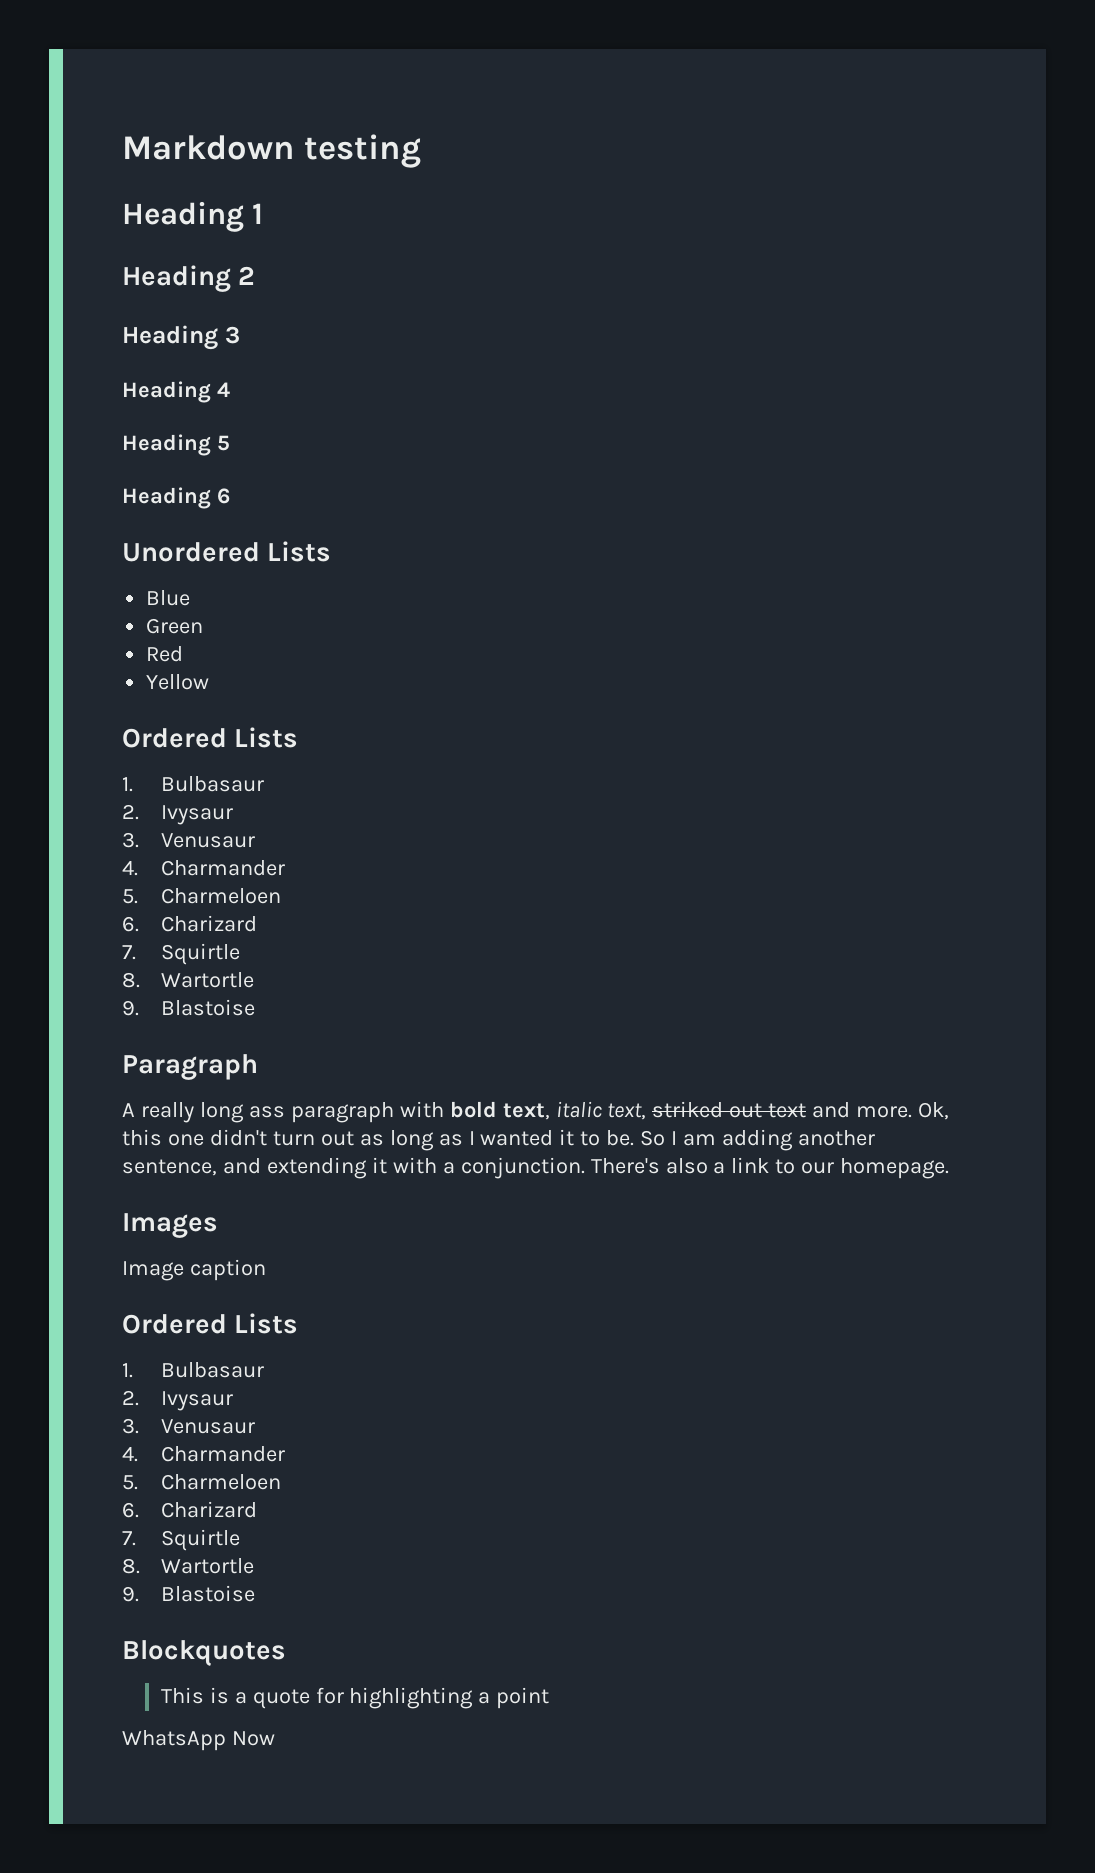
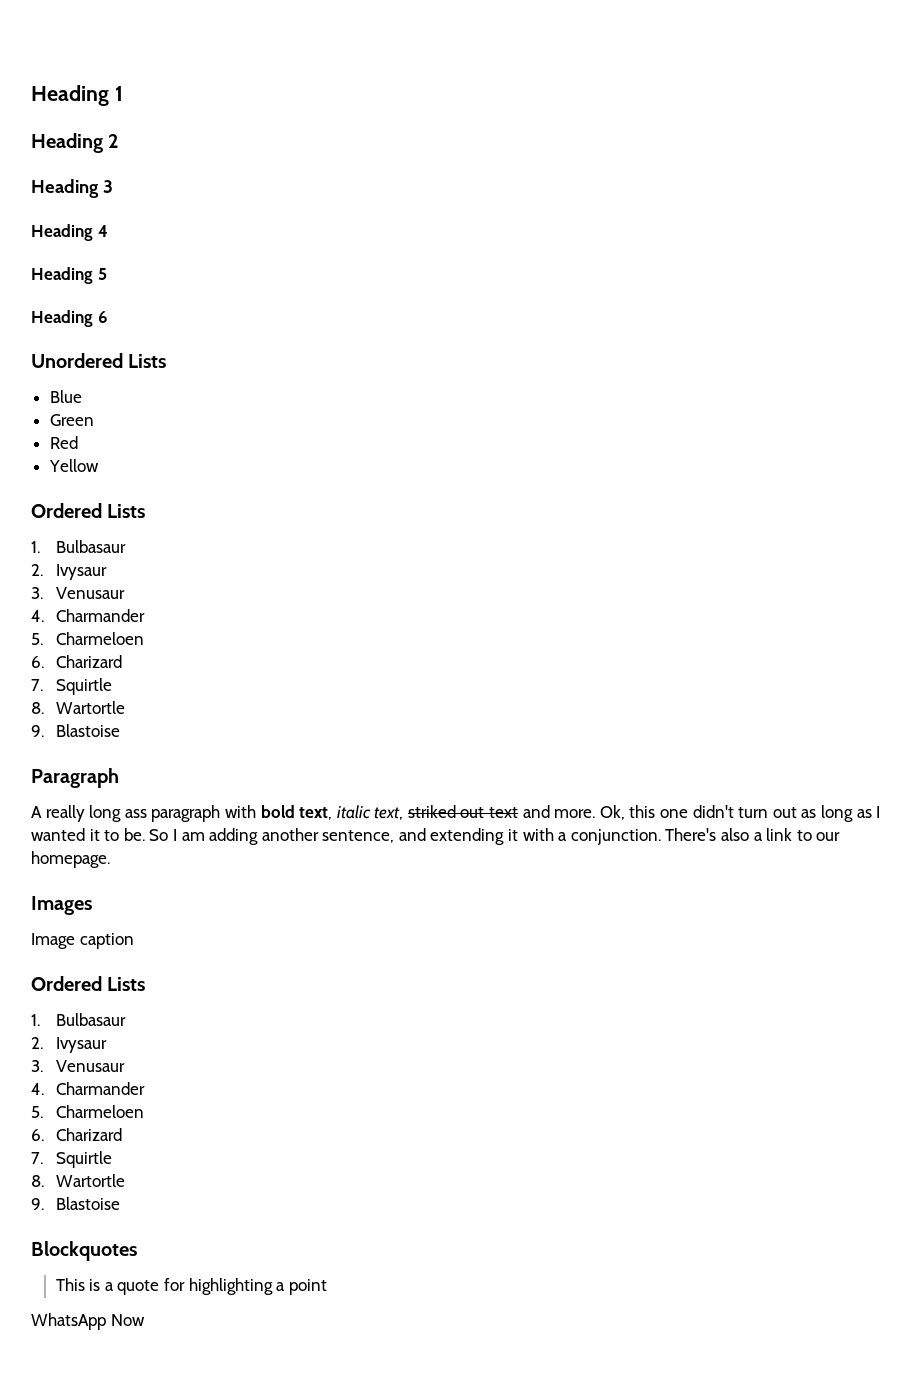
[122,134,422,168] Markdown testing // -> (31, 95) none

